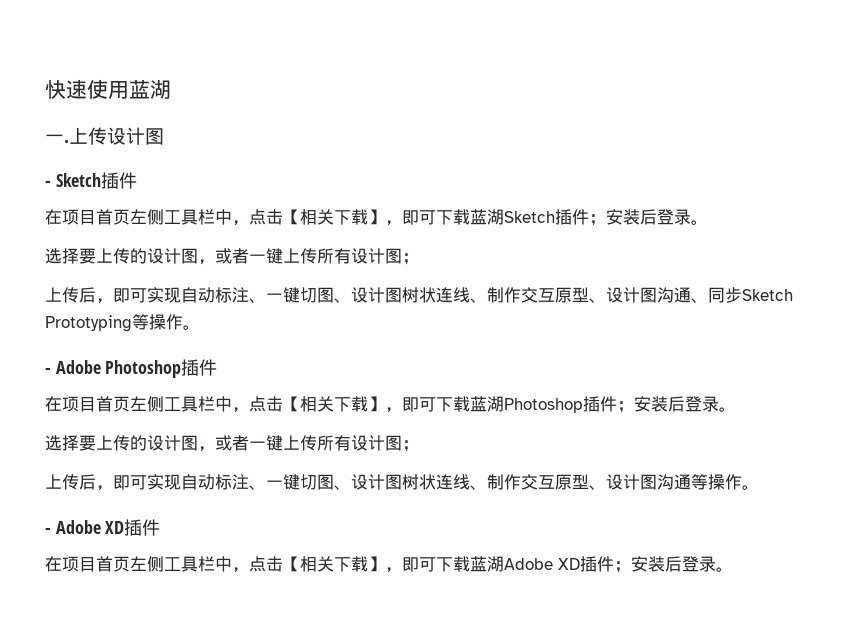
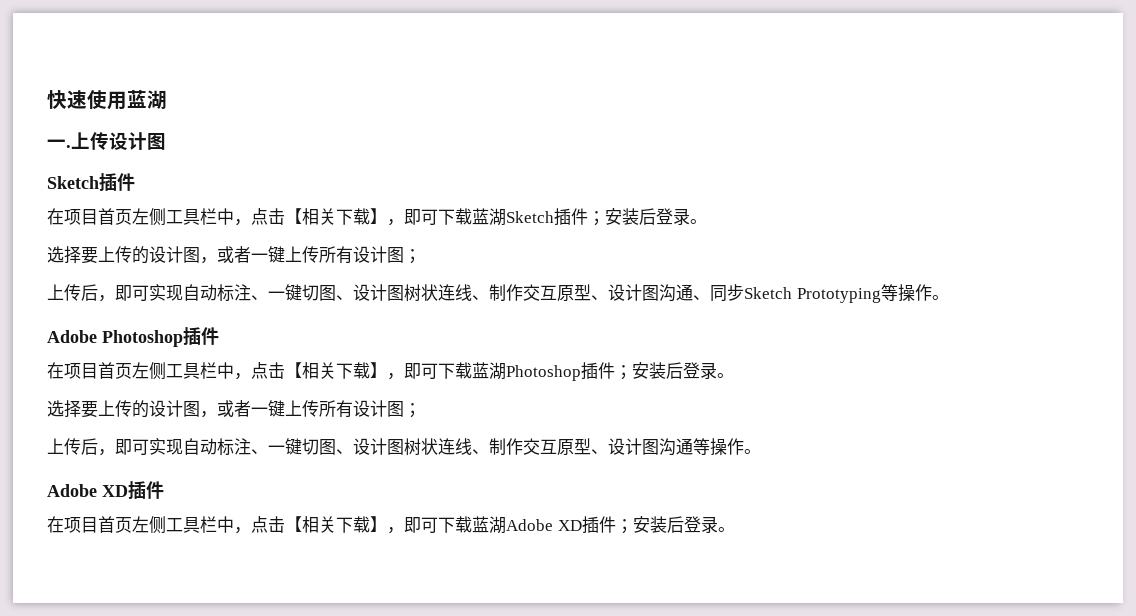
[45,181,51,187] - -> (166, 141) none
[45,368,51,374] - -> (949, 297) none
[45,528,51,534] - -> (761, 451) none

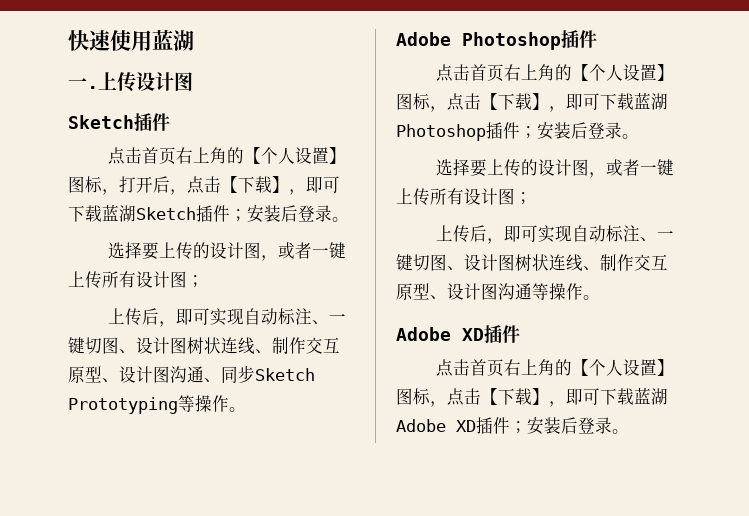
[47,208,336,226] 在项目首页左侧工具栏中，点击【相关 -> [108,147,347,165] [68,176,238,195] 点击首页右上角的【个人设置】图标，打开后，点击【
[47,362,336,380] 在项目首页左侧工具栏中，点击【相关 -> [436,64,675,82] [396,93,498,112] 点击首页右上角的【个人设置】图标，点击【
[47,516,336,534] 在项目首页左侧工具栏中，点击【相关 -> [436,359,675,377] [396,388,498,407] 点击首页右上角的【个人设置】图标，点击【

